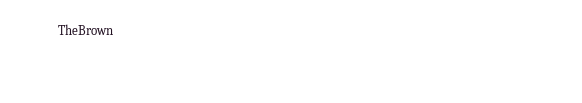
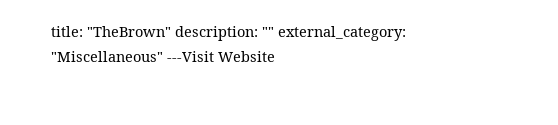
[58,24,113,35] TheBrown -> [51,26,406,41] [51,51,275,62] title: "TheBrown" description: "" external_category: "Miscellaneous" ---Visit Website

